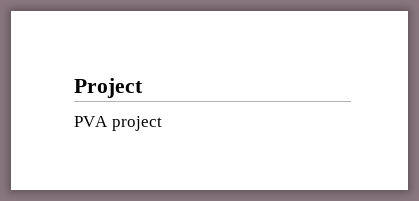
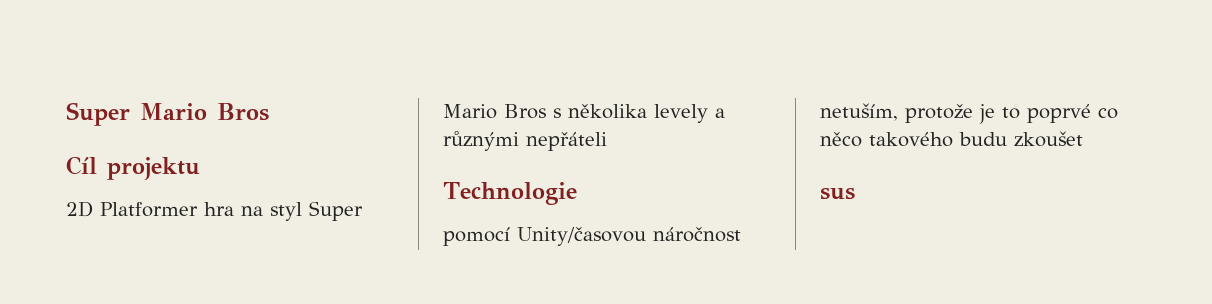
[74,78,143,98] [74,116,162,131] Project // PVA project -> [66,102,269,126] [66,156,200,180] [66,201,363,221] [443,104,725,123] [443,131,607,151] [443,182,577,205] [443,227,741,246] [820,103,1118,124] [820,131,1083,147] [820,188,855,200] Super Mario Bros // Cíl projektu // 2D Platformer hra na styl Super Mario Bros s několika levely a různými nepřáteli // Technologie // pomocí Unity/časovou náročnost netuším, protože je to poprvé co něco takového budu zkoušet // sus

